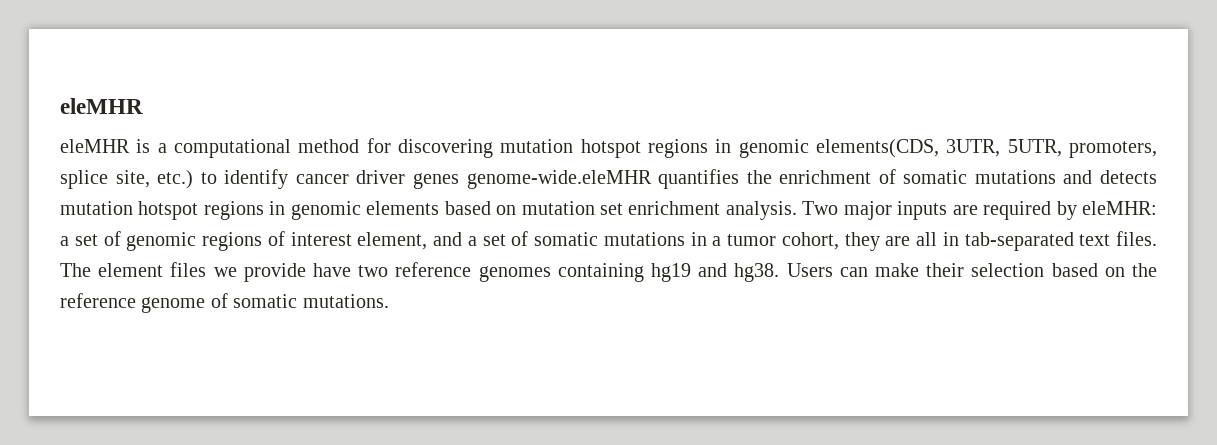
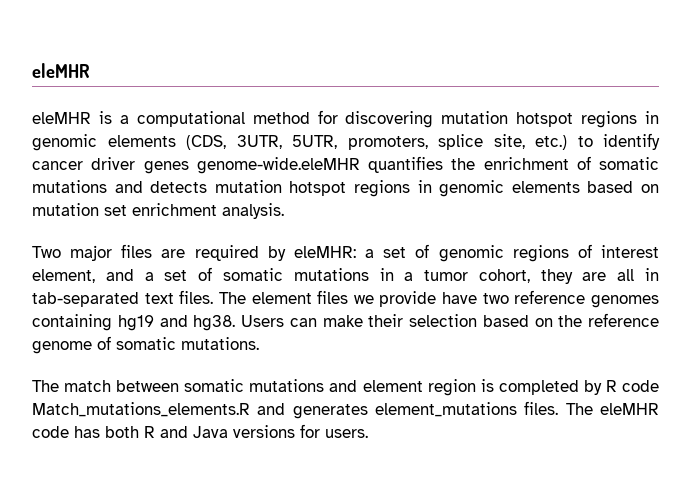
[816,139,940,158] elements(CDS, -> [107,135,226,150] elements (CDS,
(797, 210) none -> (284, 211) //
[897,201,948,220] inputs -> [121,244,153,258] files
(389, 301) none -> [32,379,660,396] [32,401,659,419] [32,424,368,438] // The match between somatic mutations and element region is completed by R code Match_mutations_elements.R and generates element_mutations files. The eleMHR code has both R and Java versions for users.

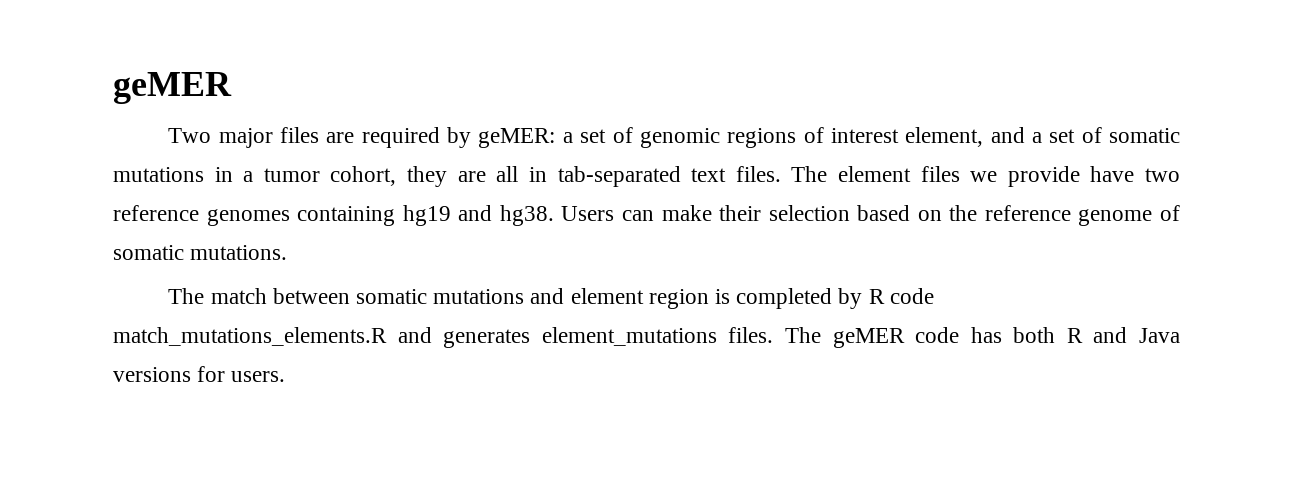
[32,63,90,78] [32,110,659,128] [32,133,660,151] [32,156,659,174] [32,180,660,197] [32,203,284,219] eleMHR // eleMHR is a computational method for discovering mutation hotspot regions in genomic elements (CDS, 3UTR, 5UTR, promoters, splice site, etc.) to identify cancer driver genes genome-wide.eleMHR quantifies the enrichment of somatic mutations and detects mutation hotspot regions in genomic elements based on mutation set enrichment analysis. -> [113,72,232,104] geMER
[293,246,356,258] eleMHR: -> [478,128,556,148] geMER:
[32,402,250,417] Match_mutations_elements.R -> [113,327,387,346] match_mutations_elements.R
[600,403,659,415] eleMHR -> [832,328,905,348] geMER

